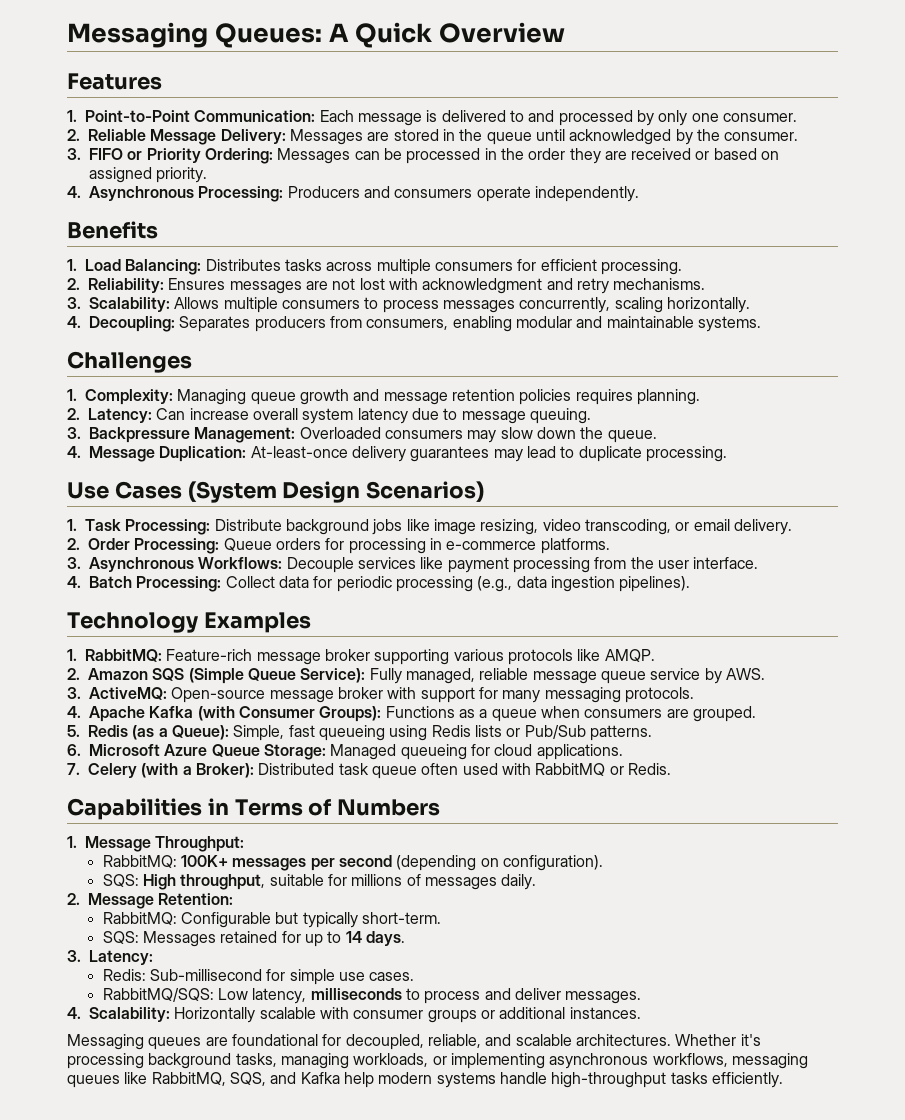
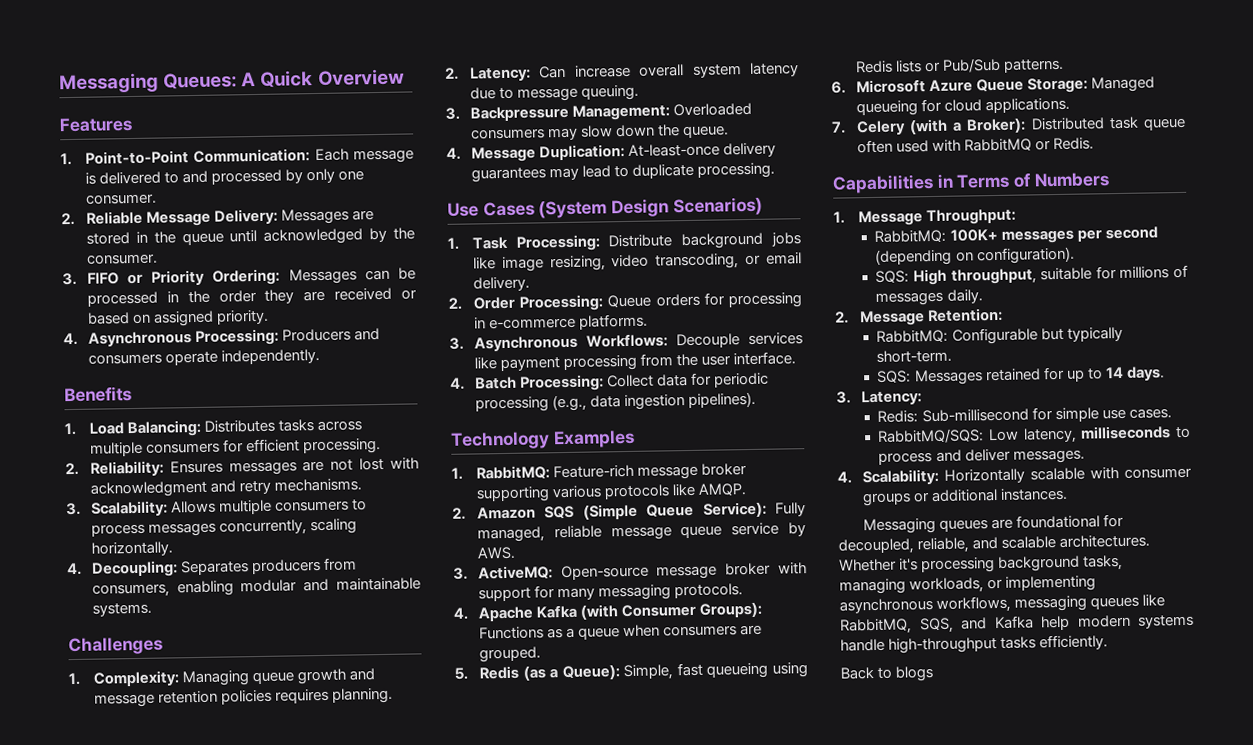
(783, 1080) none -> [840,666,935,682] // Back to blogs

